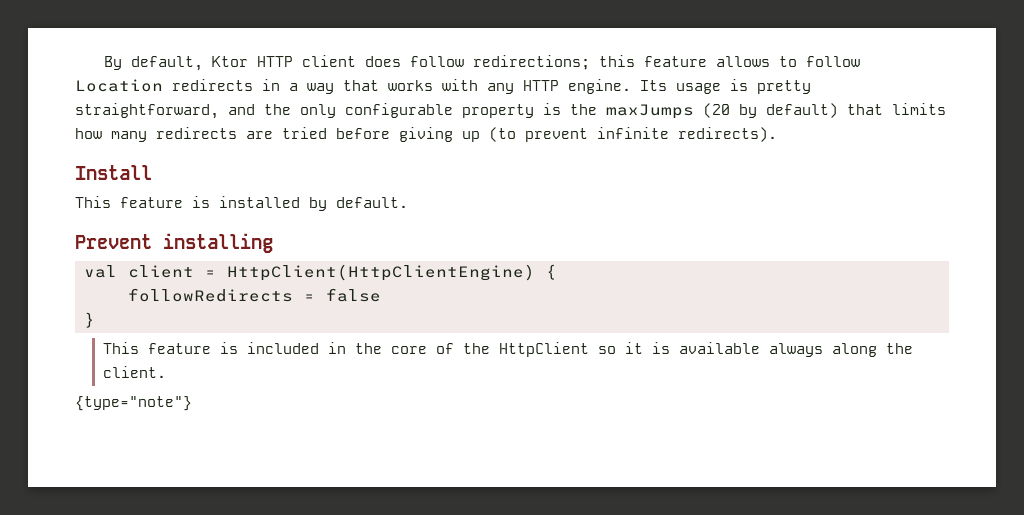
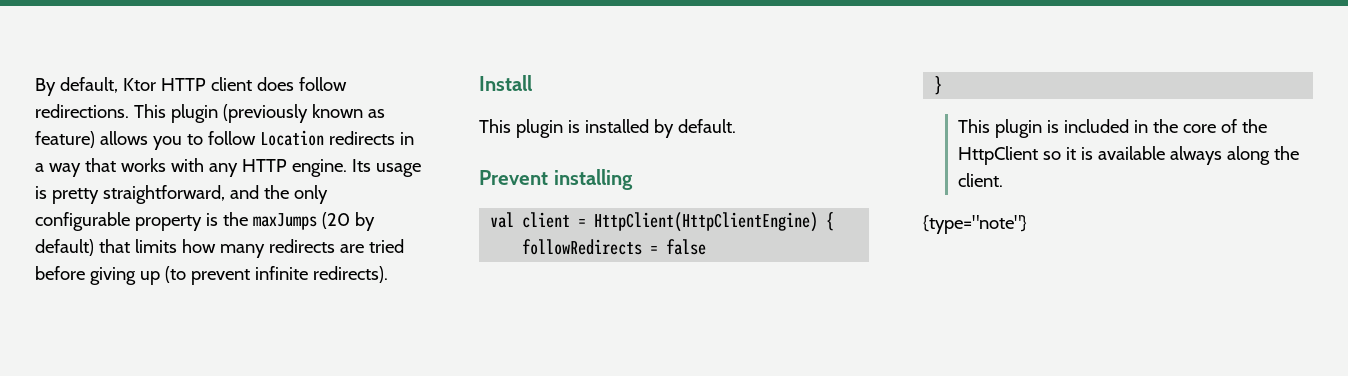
[472,55,770,70] redirections; this feature allows -> [35,104,385,123] [35,131,182,150] redirections. This plugin (previously known as feature) allows you
[120,197,183,208] feature -> [515,119,563,138] plugin
[147,343,211,354] feature -> [995,119,1043,138] plugin

